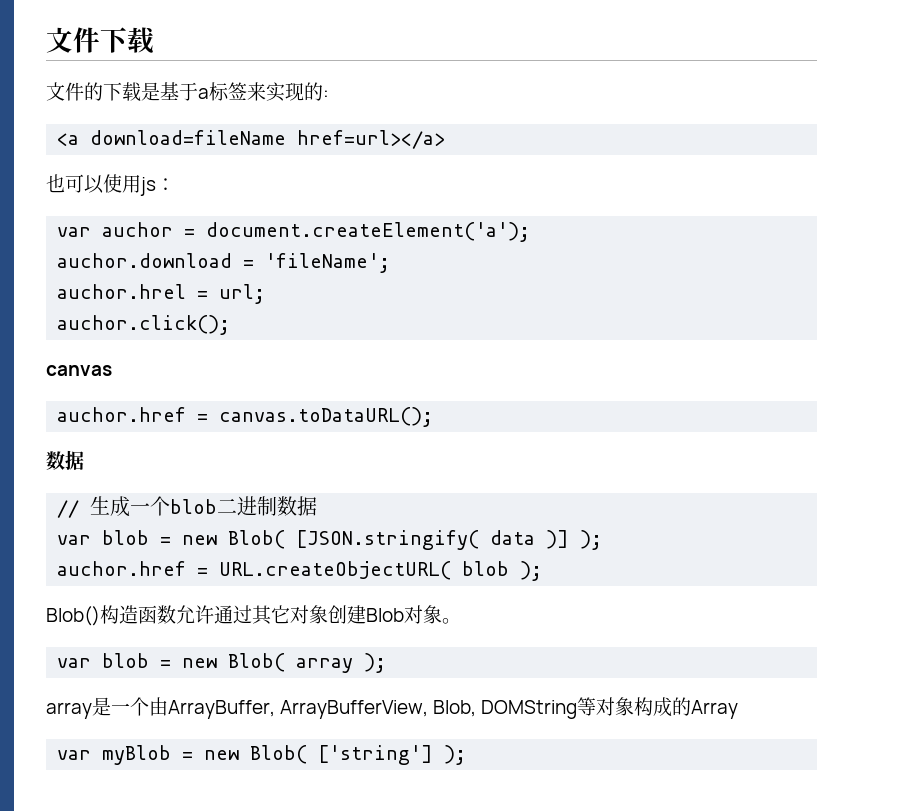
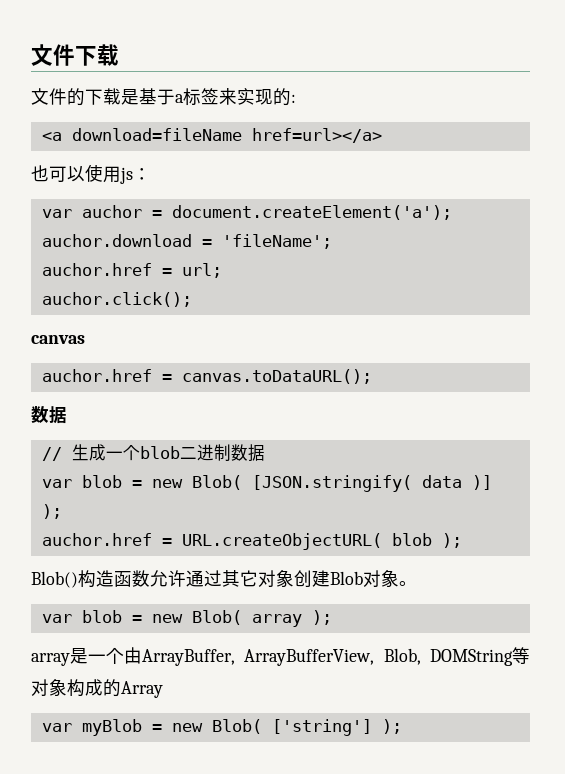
[57,284,187,299] auchor.hrel -> [41,263,152,276] auchor.href

